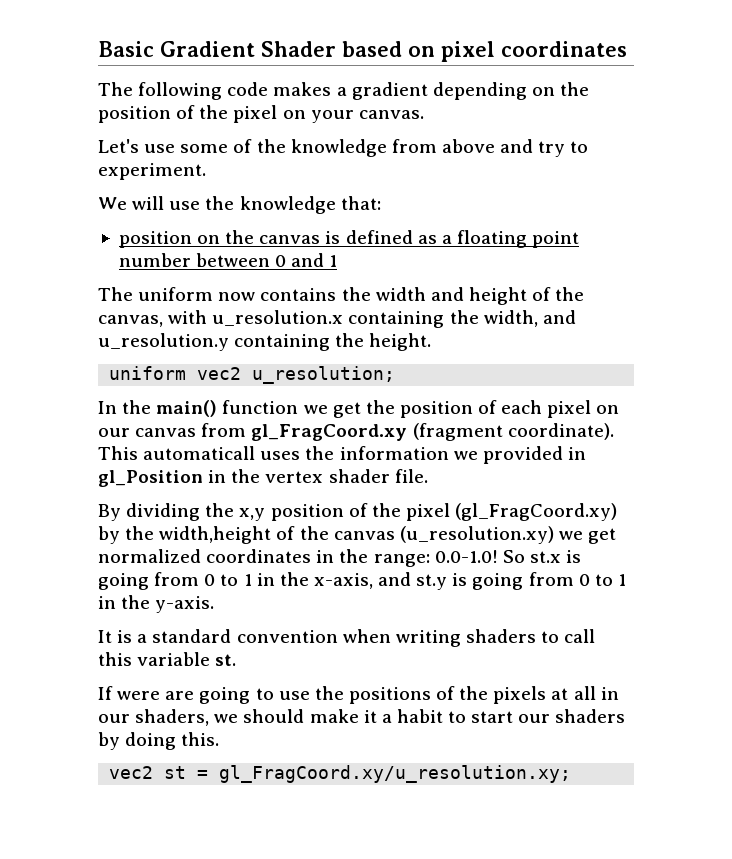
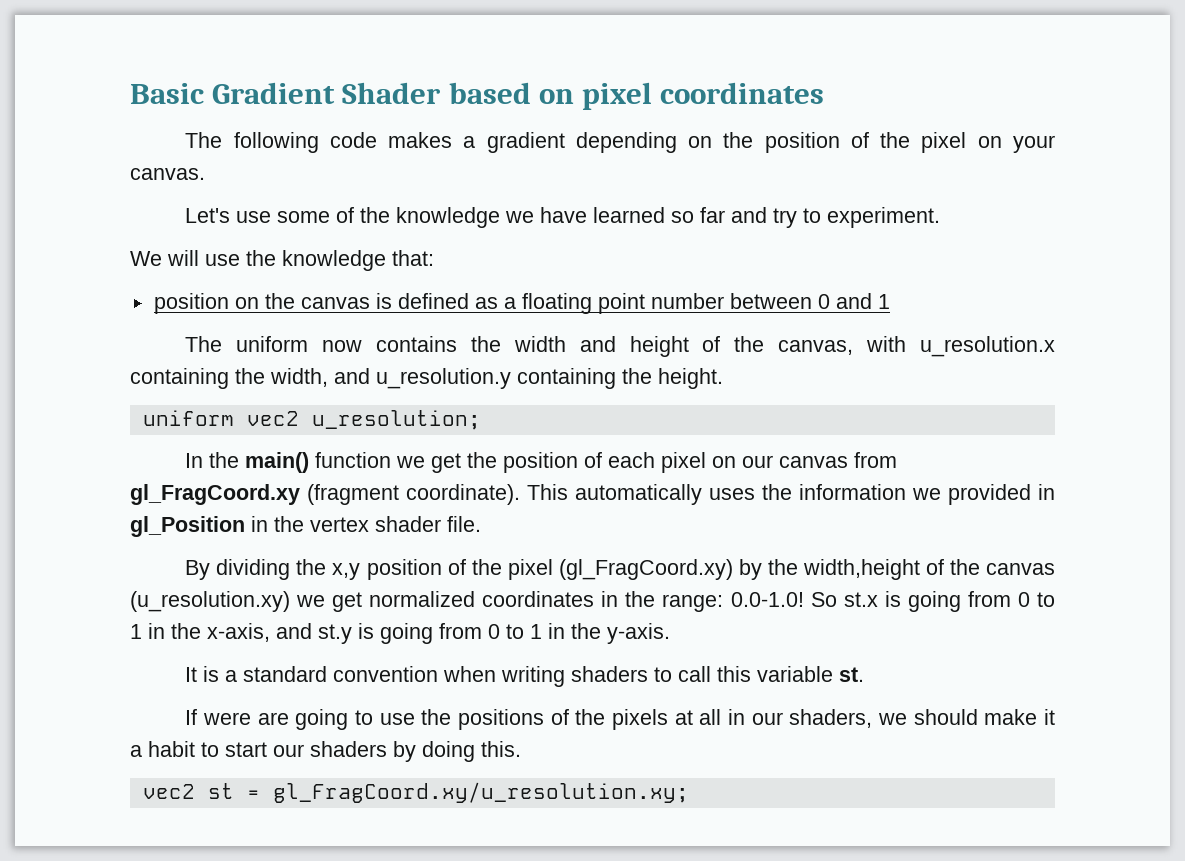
[391,139,495,153] from above -> [505,207,726,223] we have learned so far
[143,446,256,460] automaticall -> [575,484,702,505] automatically

